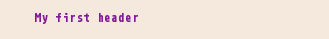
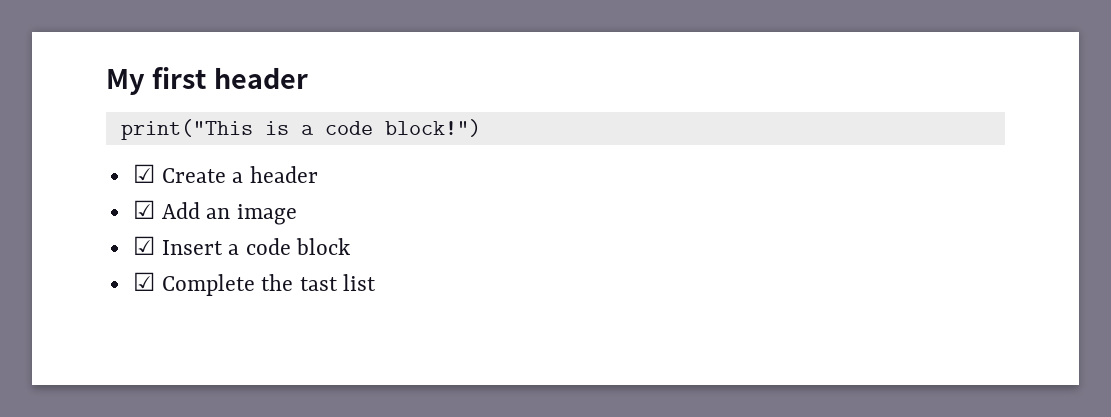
(139, 17) none -> [120,119,481,140] [132,164,318,183] [132,200,297,225] [132,236,351,255] [132,272,377,296] // print("This is a code block!") // ☑ Create a header // ☑ Add an image // ☑ Insert a code block // ☑ Complete the tast list

